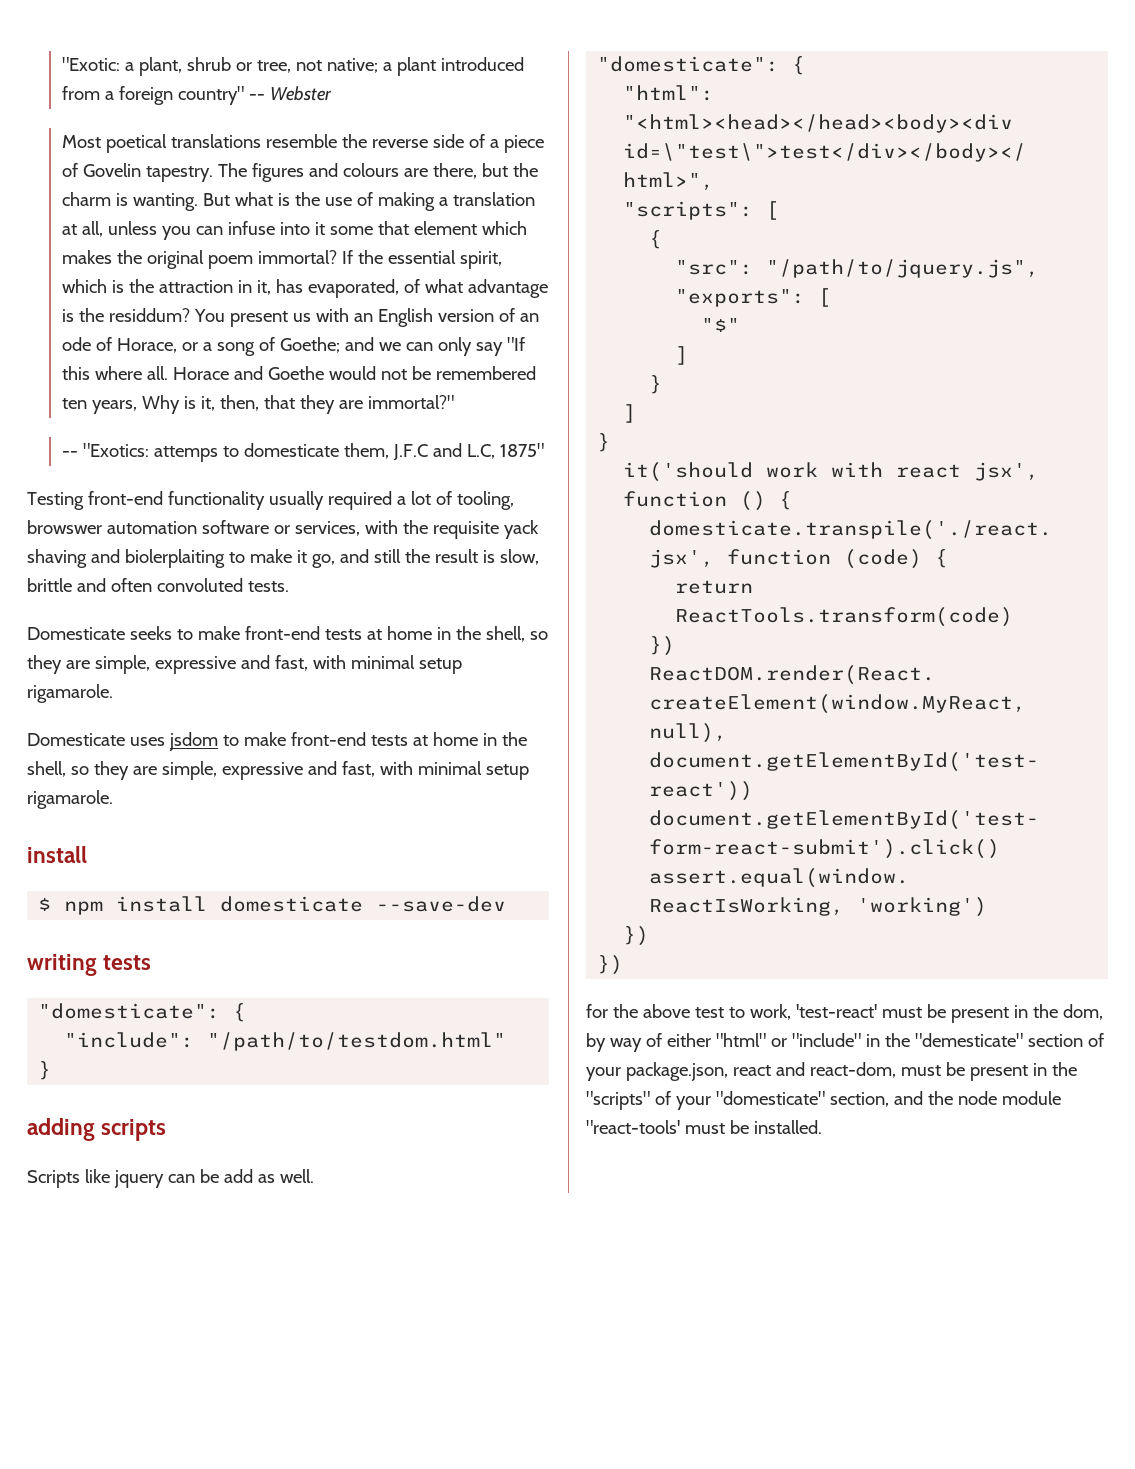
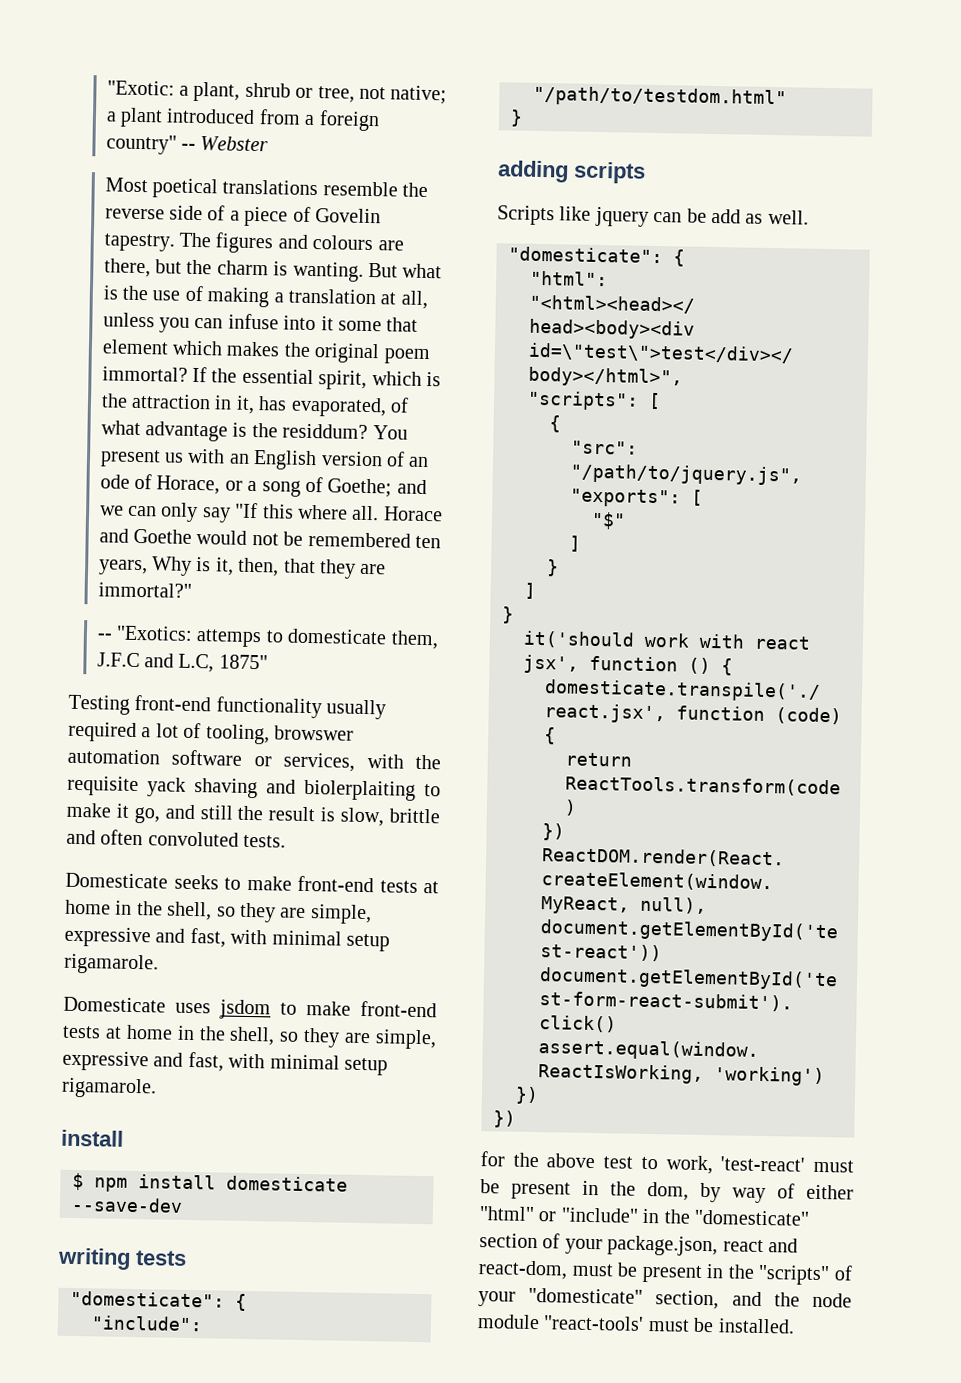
[914,1033,1023,1047] "demesticate" -> [694,1209,809,1226] "domesticate"

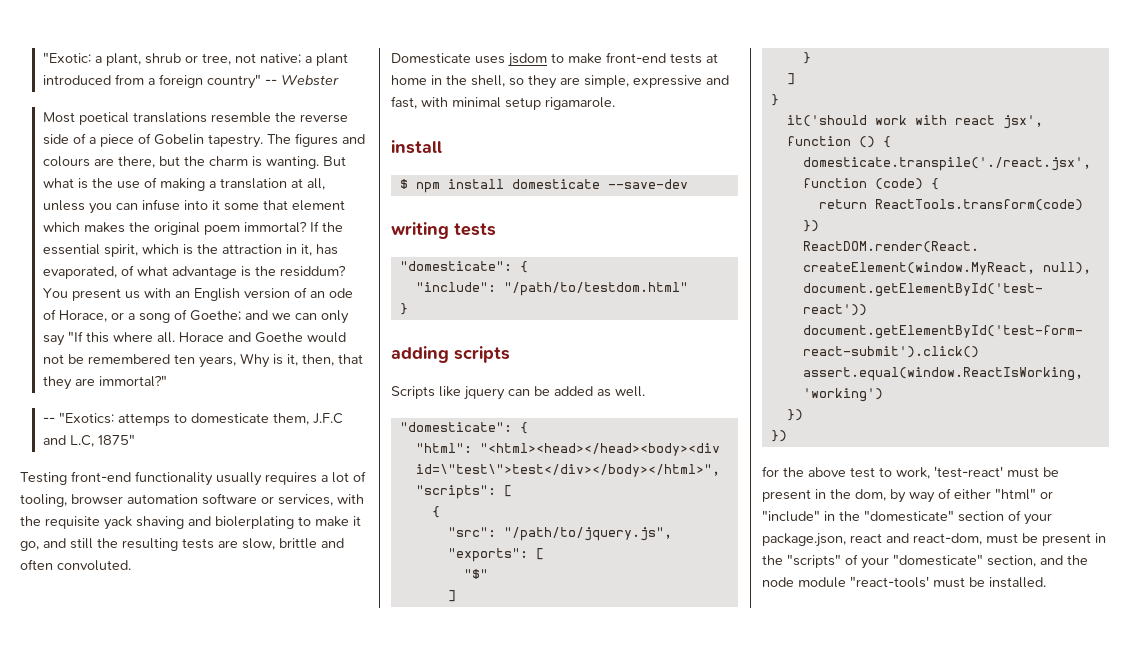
[315,208,382,224] Govelin -> [153,134,204,145] Gobelin
[68,721,137,742] required -> [265,472,317,485] requires
[274,725,354,741] browswer -> [71,494,123,505] browser
[304,779,416,801] biolerplaiting -> [215,516,294,529] biolerplating
[268,806,336,822] result is -> [122,538,238,551] resulting tests are
[147,831,287,848] [65,872,439,894] [65,899,372,925] [64,926,390,952] [64,953,159,975] convoluted tests. // Domesticate seeks to make front-end tests at home in the shell, so they are simple, expressive and fast, with minimal setup rigamarole. -> [57,560,131,571] convoluted.
[711,208,741,224] add -> [554,386,593,396] added

